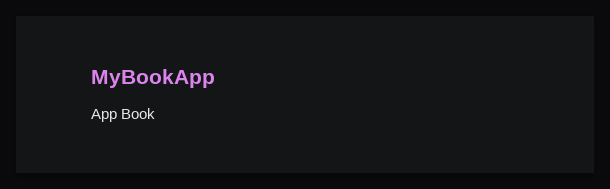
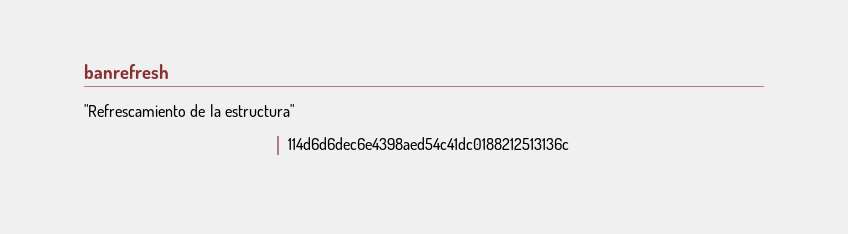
[91,69,215,88] [91,108,156,122] MyBookApp // App Book -> [84,64,169,79] [84,104,294,117] [288,137,569,150] banrefresh // "Refrescamiento de la estructura" // 114d6d6dec6e4398aed54c41dc0188212513136c

